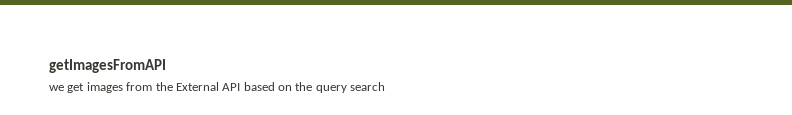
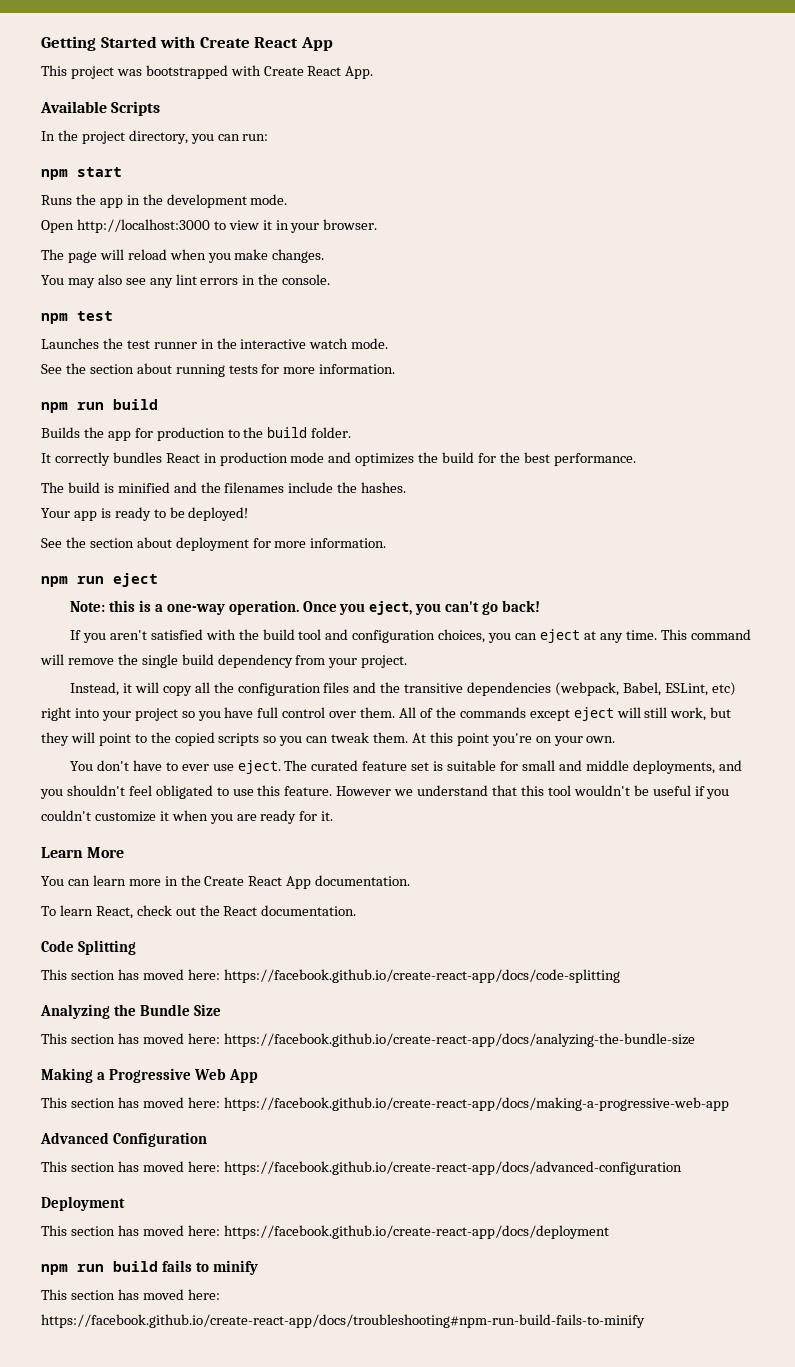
[49,59,166,73] [49,82,386,93] getImagesFromAPI // we get images from the External API based on the query search -> [41,36,333,51] [41,65,374,79] [40,101,161,116] [41,130,269,144] [41,167,122,180] [41,194,288,208] [41,219,378,233] [41,249,325,263] [41,274,331,288] [41,311,113,324] [41,338,389,349] [41,363,396,377] [41,399,158,413] [41,427,352,441] [41,452,636,466] [41,482,407,493] [41,507,249,521] [41,537,387,551] [41,573,158,587] [70,600,541,615] [70,629,751,643] [40,654,408,668] [70,682,736,696] [41,707,732,721] [41,732,616,746] [70,760,742,774] [40,785,730,799] [41,810,334,824] [41,847,125,858] [41,875,411,889] [41,905,357,919] [41,940,137,955] [41,969,620,983] [40,1004,222,1019] [41,1033,695,1047] [41,1068,259,1083] [41,1097,729,1111] [40,1132,208,1147] [41,1161,682,1175] [41,1196,125,1211] [41,1225,609,1239] [41,1260,259,1275] [41,1289,220,1300] [41,1314,645,1328] Getting Started with Create React App // This project was bootstrapped with Create React App. // Available Scripts // In the project directory, you can run: // npm start // Runs the app in the development mode. // Open http://localhost:3000 to view it in your browser. // The page will reload when you make changes. // You may also see any lint errors in the console. // npm test // Launches the test runner in the interactive watch mode. // See the section about running tests for more information. // npm run build // Builds the app for production to the build folder. // It correctly bundles React in production mode and optimizes the build for the best performance. // The build is minified and the filenames include the hashes. // Your app is ready to be deployed! // See the section about deployment for more information. // npm run eject // Note: this is a one-way operation. Once you eject, you can't go back! // If you aren't satisfied with the build tool and configuration choices, you can eject at any time. This command will remove the single build dependency from your project. // Instead, it will copy all the configuration files and the transitive dependencies (webpack, Babel, ESLint, etc) right into your project so you have full control over them. All of the commands except eject will still work, but they will point to the copied scripts so you can tweak them. At this point you're on your own. // You don't have to ever use eject. The curated feature set is suitable for small and middle deployments, and you shouldn't feel obligated to use this feature. However we understand that this tool wouldn't be useful if you couldn't customize it when you are ready for it. // Learn More // You can learn more in the Create React App documentation. // To learn React, check out the React documentation. // Code Splitting // This section has moved here: https://facebook.github.io/create-react-app/docs/code-splitting // Analyzing the Bundle Size // This section has moved here: https://facebook.github.io/create-react-app/docs/analyzing-the-bundle-size // Making a Progressive Web App // This section has moved here: https://facebook.github.io/create-react-app/docs/making-a-progressive-web-app // Advanced Configuration // This section has moved here: https://facebook.github.io/create-react-app/docs/advanced-configuration // Deployment // This section has moved here: https://facebook.github.io/create-react-app/docs/deployment // npm run build fails to minify // This section has moved here: https://facebook.github.io/create-react-app/docs/troubleshooting#npm-run-build-fails-to-minify

